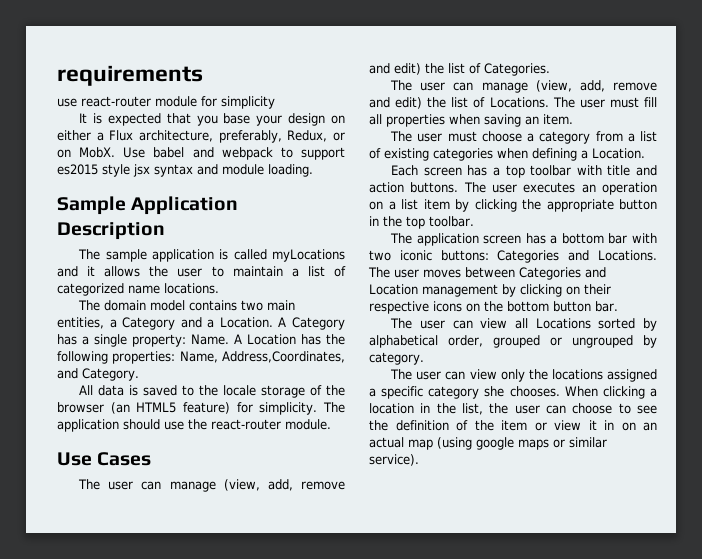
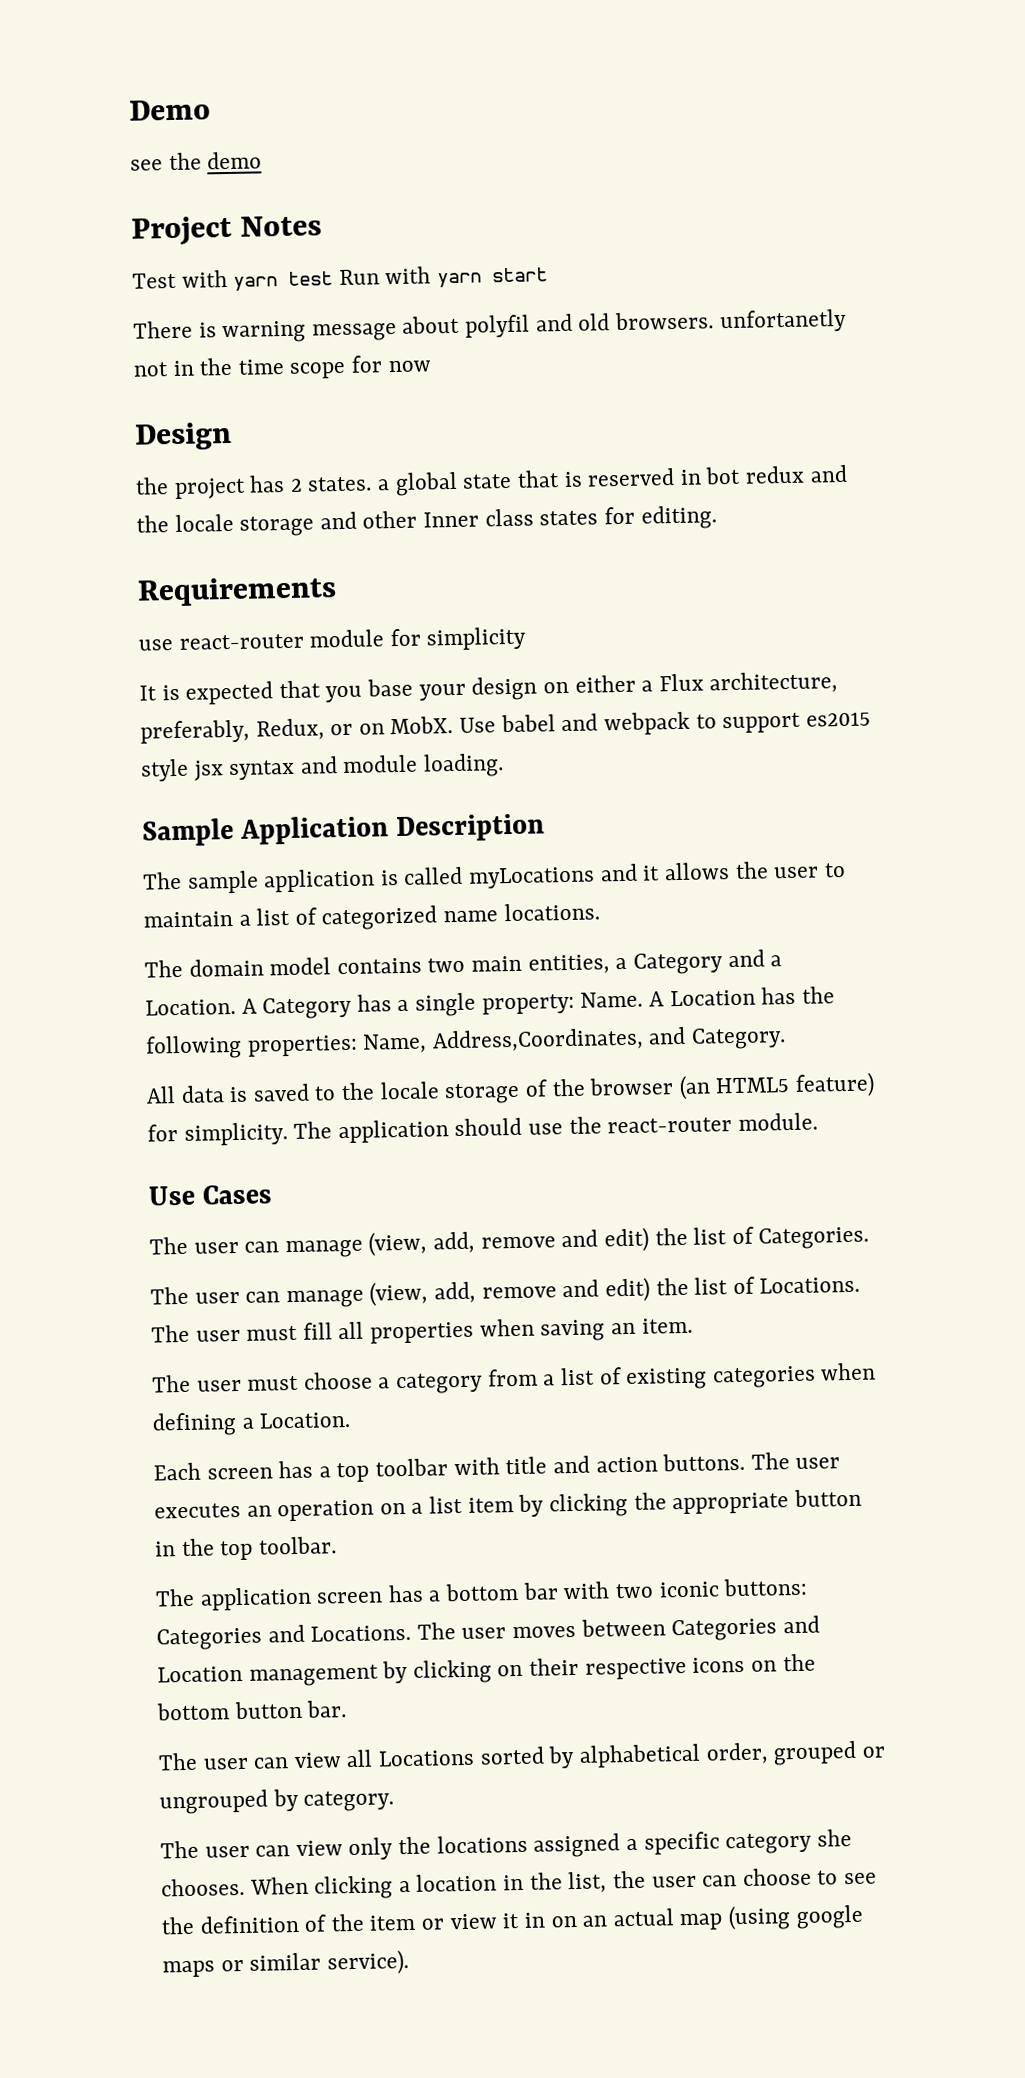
[57,65,203,86] requirements -> [129,99,211,121] [130,151,263,171] [131,215,323,246] [132,266,549,291] [133,308,847,344] [133,355,431,379] [134,421,232,451] [135,464,848,499] [136,505,717,537] [137,576,337,607] Demo // see the demo // Project Notes // Test with yarn test Run with yarn start // There is warning message about polyfil and old browsers. unfortanetly not in the time scope for now // Design // the project has 2 states. a global state that is reserved in bot redux and the locale storage and other Inner class states for editing. // Requirements

